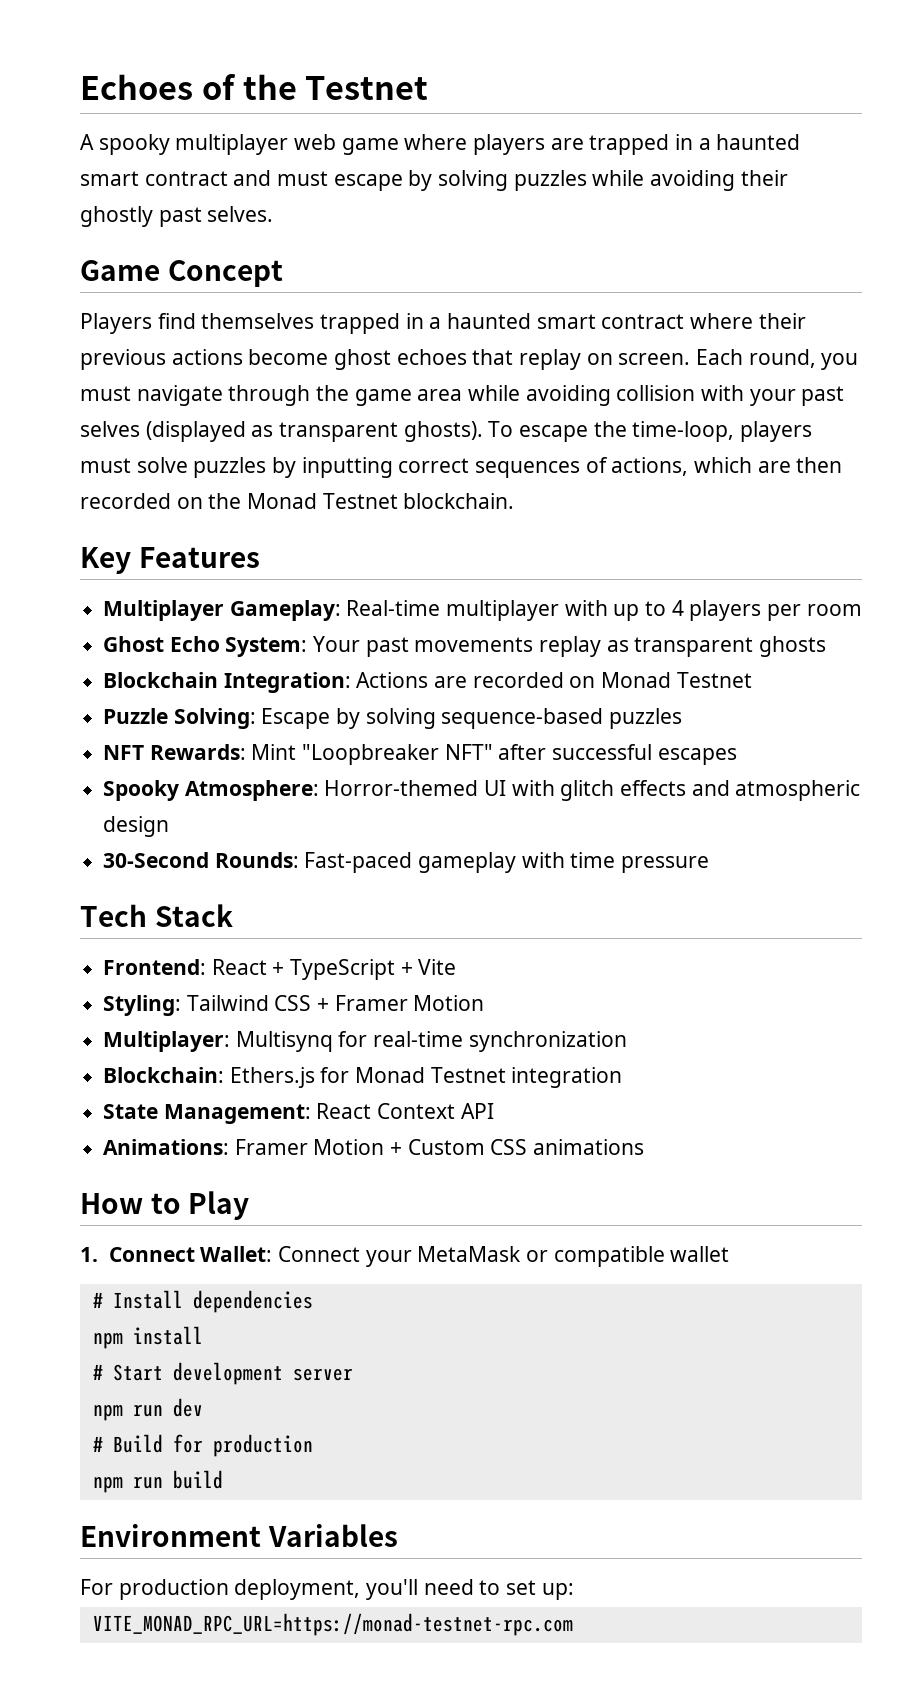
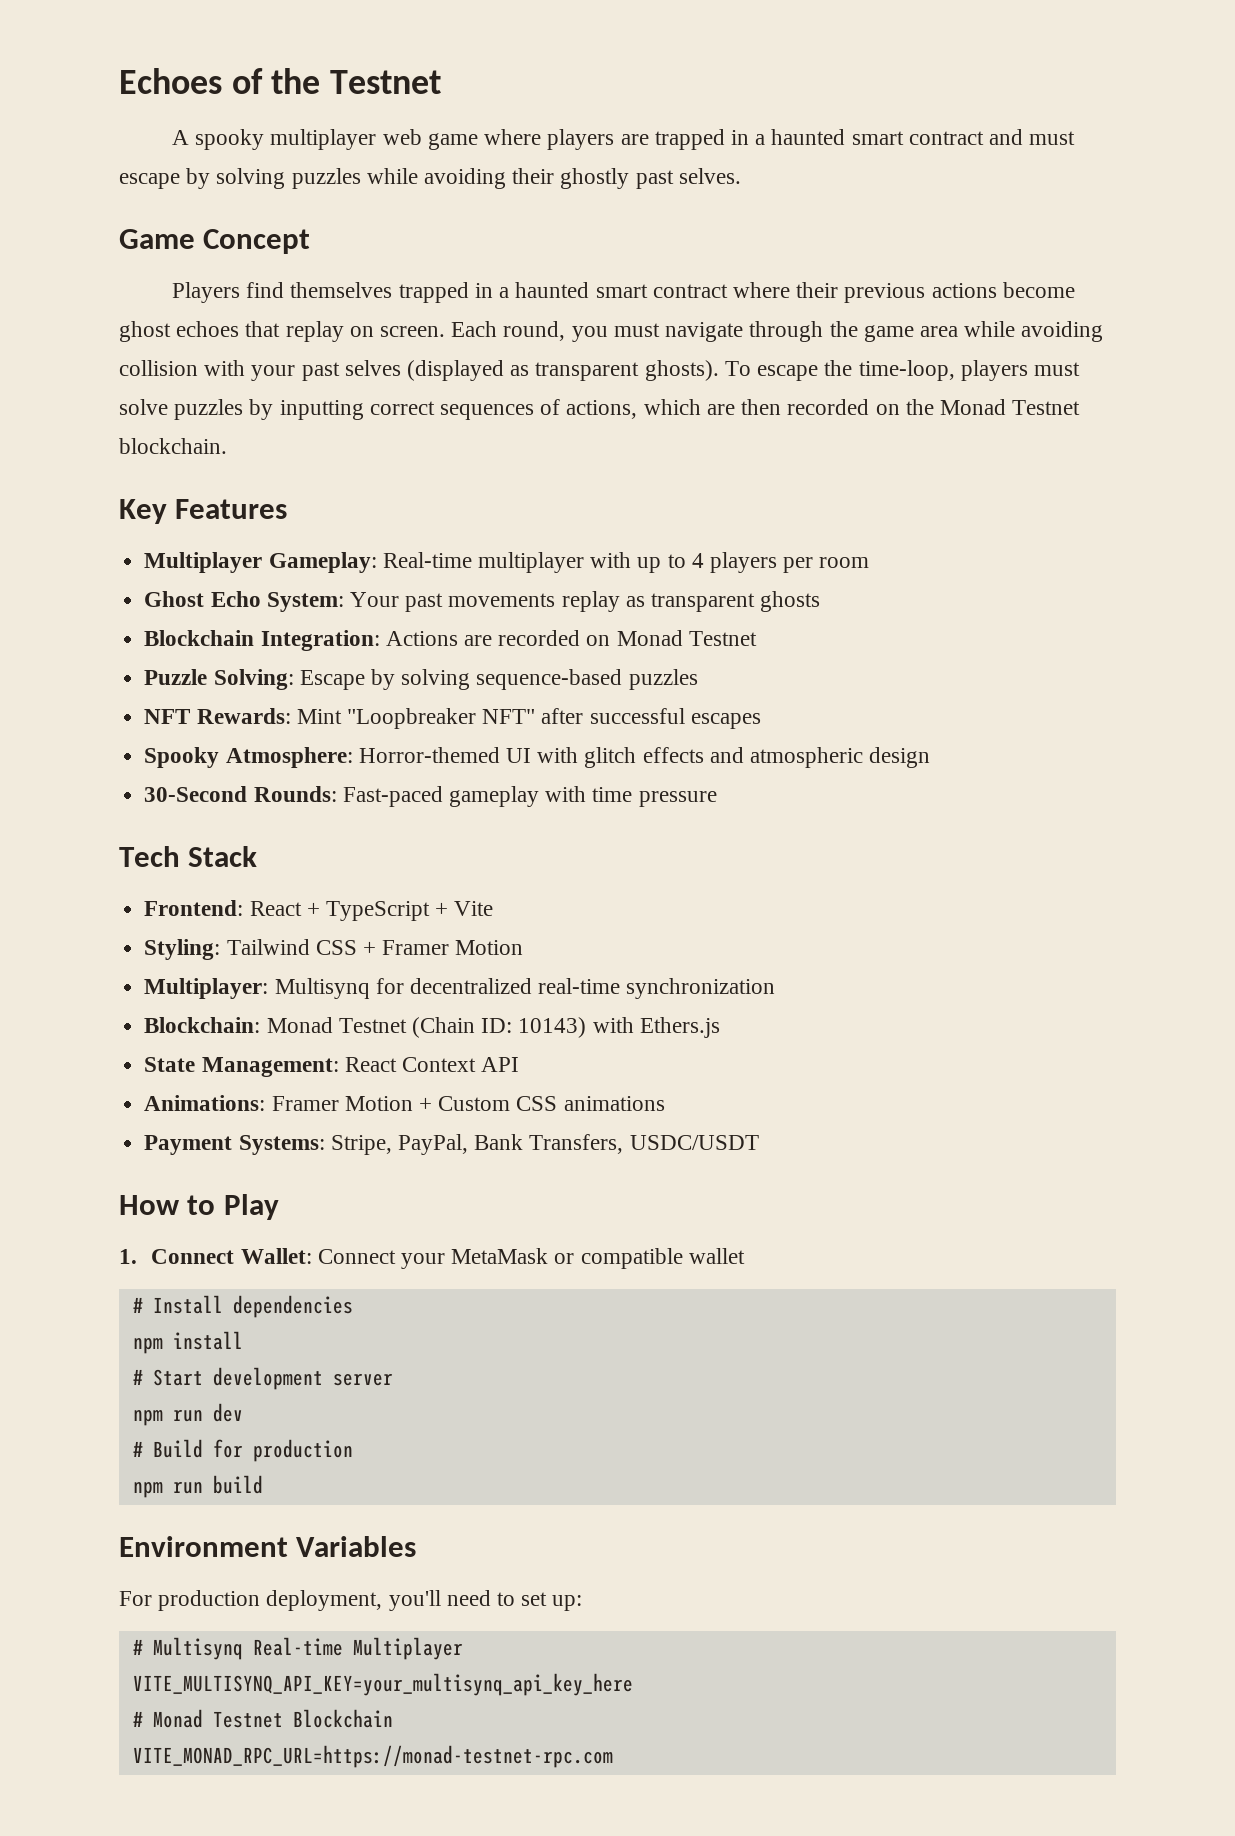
(368, 1039) none -> [409,978,532,994] decentralized
[229,1067,623,1088] Ethers.js for Monad Testnet integration -> [266,1017,720,1038] Monad Testnet (Chain ID: 10143) with Ethers.js
(645, 1147) none -> [144,1134,759,1155] // Payment Systems: Stripe, PayPal, Bank Transfers, USDC/USDT
(574, 1591) none -> [132,1637,463,1660] [132,1673,633,1696] [132,1709,393,1728] // # Multisynq Real-time Multiplayer // VITE_MULTISYNQ_API_KEY=your_multisynq_api_key_here // # Monad Testnet Blockchain

